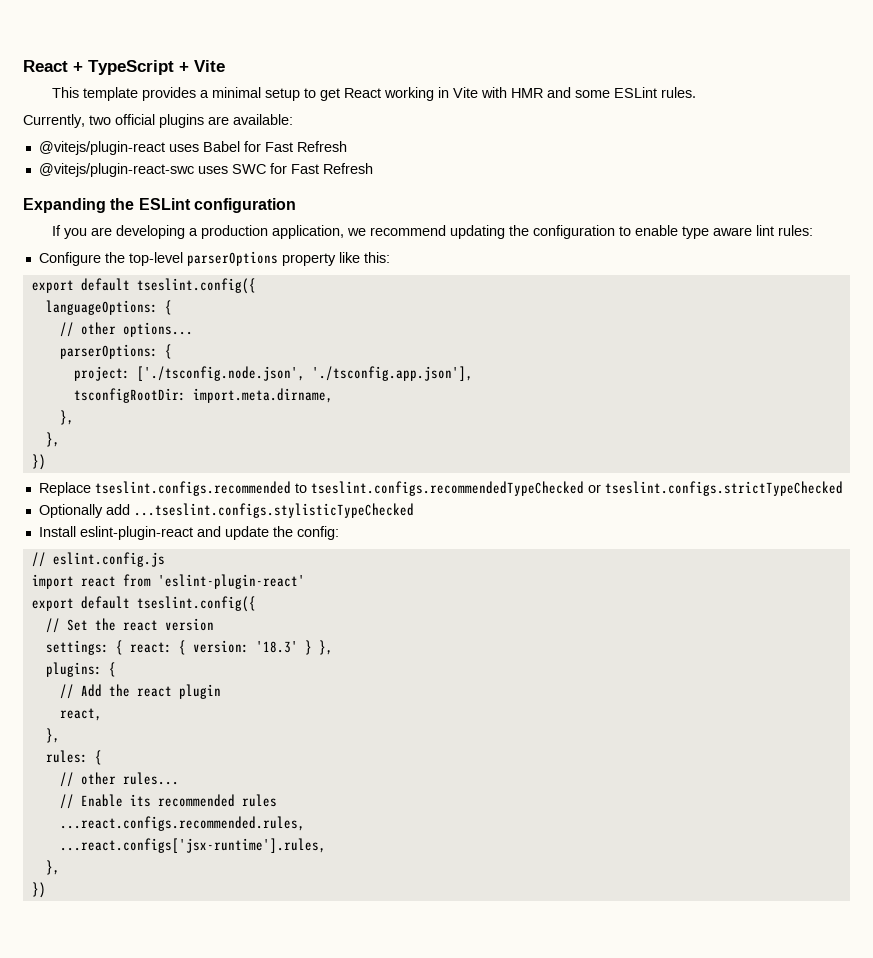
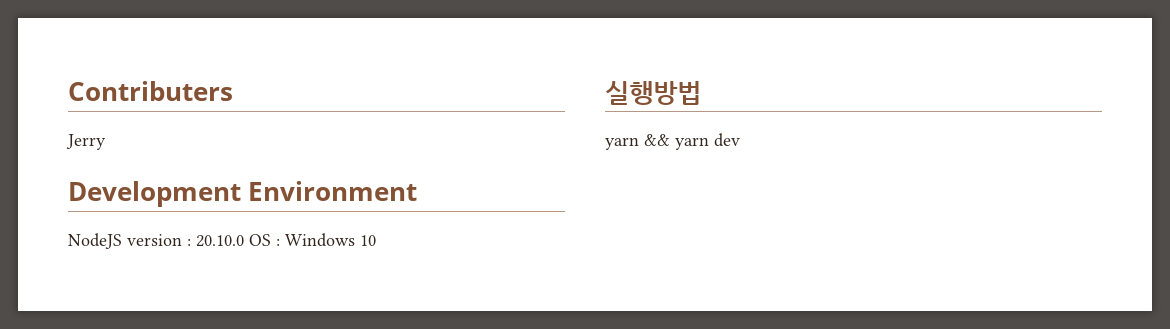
[23,60,225,75] [52,87,697,101] [23,114,293,128] [38,141,347,155] [38,163,373,177] [23,198,296,213] [52,225,814,239] [38,251,390,266] [31,278,256,294] [45,300,172,315] [59,322,193,337] [59,344,172,359] [73,366,473,381] [73,388,333,403] [59,410,74,425] [45,432,60,447] [31,454,46,470] [38,481,843,496] [38,503,414,518] [38,526,339,540] [31,552,165,567] [31,574,305,589] [31,596,256,612] [45,618,214,633] [45,640,333,655] [45,662,116,677] [59,684,221,699] [59,708,102,721] [45,728,60,743] [45,750,102,765] [59,772,179,787] [59,794,277,809] [59,816,305,831] [59,838,326,853] [45,860,60,875] [31,882,46,898] React + TypeScript + Vite // This template provides a minimal setup to get React working in Vite with HMR and some ESLint rules. // Currently, two official plugins are available: // @vitejs/plugin-react uses Babel for Fast Refresh // @vitejs/plugin-react-swc uses SWC for Fast Refresh // Expanding the ESLint configuration // If you are developing a production application, we recommend updating the configuration to enable type aware lint rules: // Configure the top-level parserOptions property like this: // export default tseslint.config({ // languageOptions: { // // other options... // parserOptions: { // project: ['./tsconfig.node.json', './tsconfig.app.json'], // tsconfigRootDir: import.meta.dirname, // }, // }, // }) // Replace tseslint.configs.recommended to tseslint.configs.recommendedTypeChecked or tseslint.configs.strictTypeChecked // Optionally add ...tseslint.configs.stylisticTypeChecked // Install eslint-plugin-react and update the config: // // eslint.config.js // import react from 'eslint-plugin-react' // export default tseslint.config({ // // Set the react version // settings: { react: { version: '18.3' } }, // plugins: { // // Add the react plugin // react, // }, // rules: { // // other rules... // // Enable its recommended rules // ...react.configs.recommended.rules, // ...react.configs['jsx-runtime'].rules, // }, // }) -> [68,81,233,101] [66,134,106,150] [68,181,417,207] [68,233,376,249] [605,81,701,105] [605,133,740,150] Contributers // Jerry // Development Environment // NodeJS version : 20.10.0 OS : Windows 10 // 실행방법 // yarn && yarn dev

